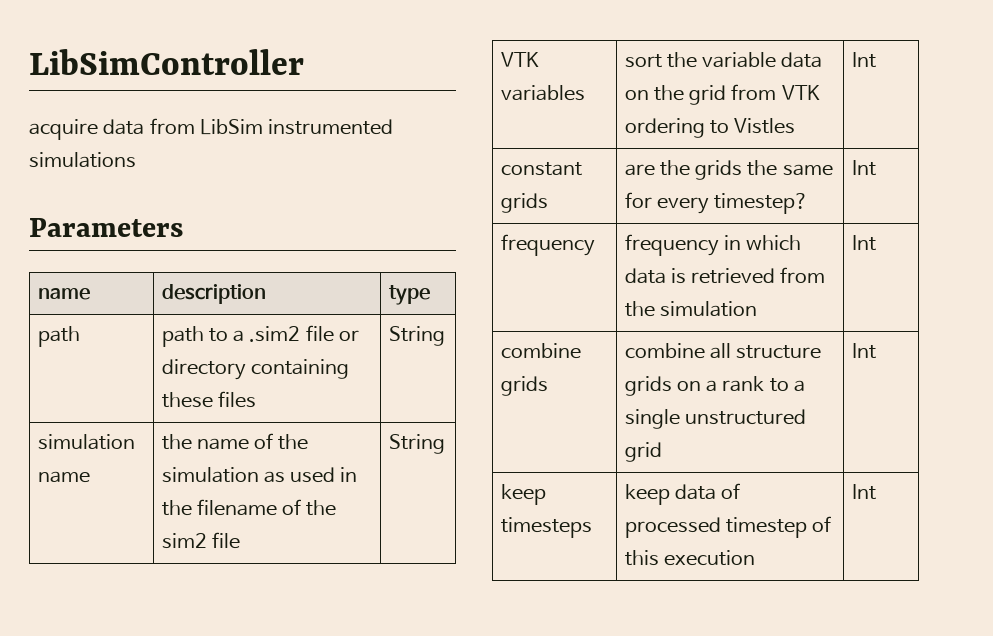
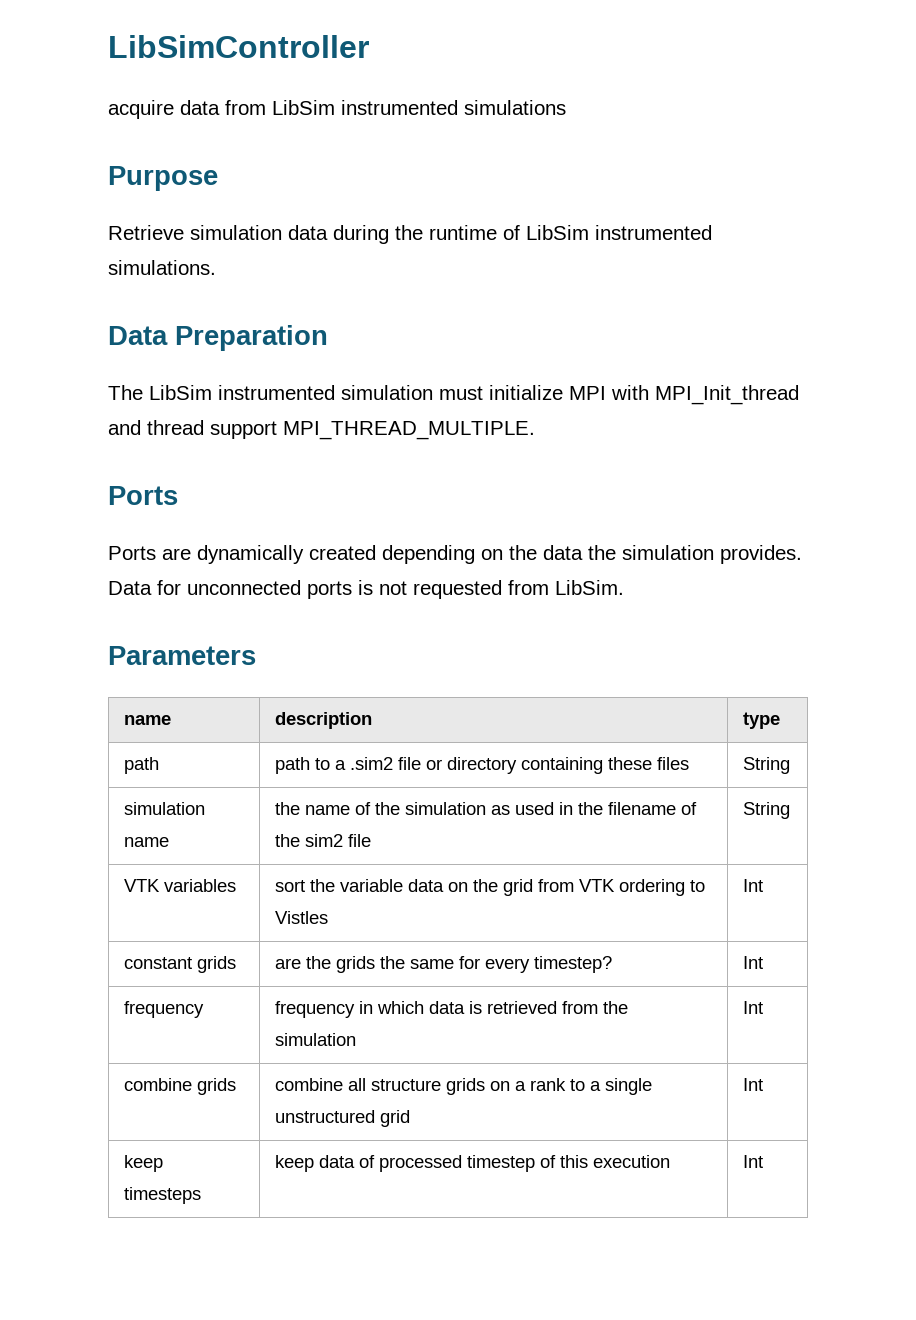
(136, 160) none -> [108,166,218,191] [108,225,712,244] [108,260,216,275] [108,325,328,351] [108,385,799,405] [108,420,535,440] [108,486,178,505] [108,545,802,564] [108,580,624,599] // Purpose // Retrieve simulation data during the runtime of LibSim instrumented simulations. // Data Preparation // The LibSim instrumented simulation must initialize MPI with MPI_Init_thread and thread support MPI_THREAD_MULTIPLE. // Ports // Ports are dynamically created depending on the data the simulation provides. Data for unconnected ports is not requested from LibSim.

